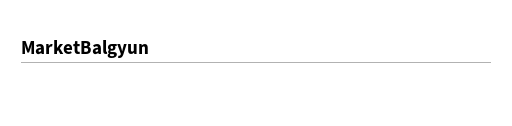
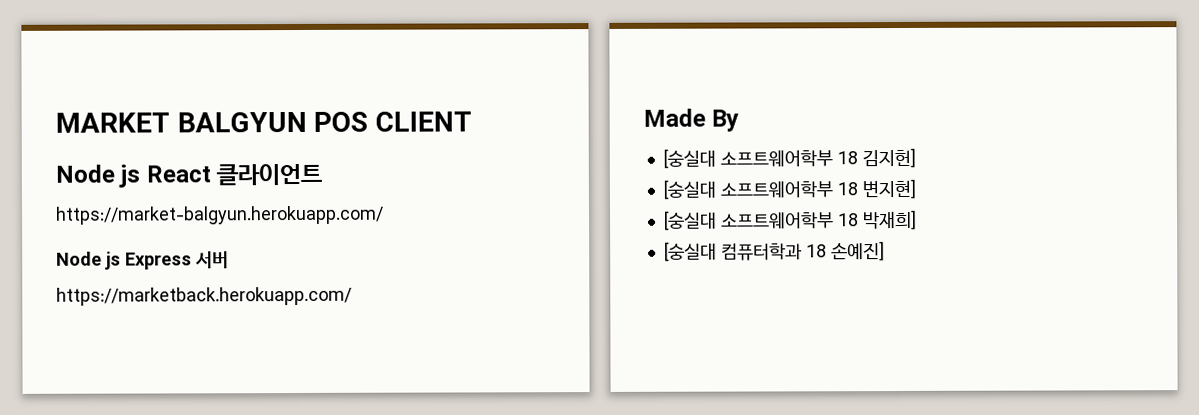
[21,40,149,58] MarketBalgyun -> [55,111,472,133] [55,163,323,188] [55,205,384,225] [56,251,229,270] [56,286,352,306] [643,108,740,132] [662,147,916,169] [662,178,916,200] [663,209,917,231] [663,241,885,262] MARKET BALGYUN POS CLIENT // Node js React 클라이언트 // https://market-balgyun.herokuapp.com/ // Node js Express 서버 // https://marketback.herokuapp.com/ // Made By // [숭실대 소프트웨어학부 18 김지헌] // [숭실대 소프트웨어학부 18 변지현] // [숭실대 소프트웨어학부 18 박재희] // [숭실대 컴퓨터학과 18 손예진]

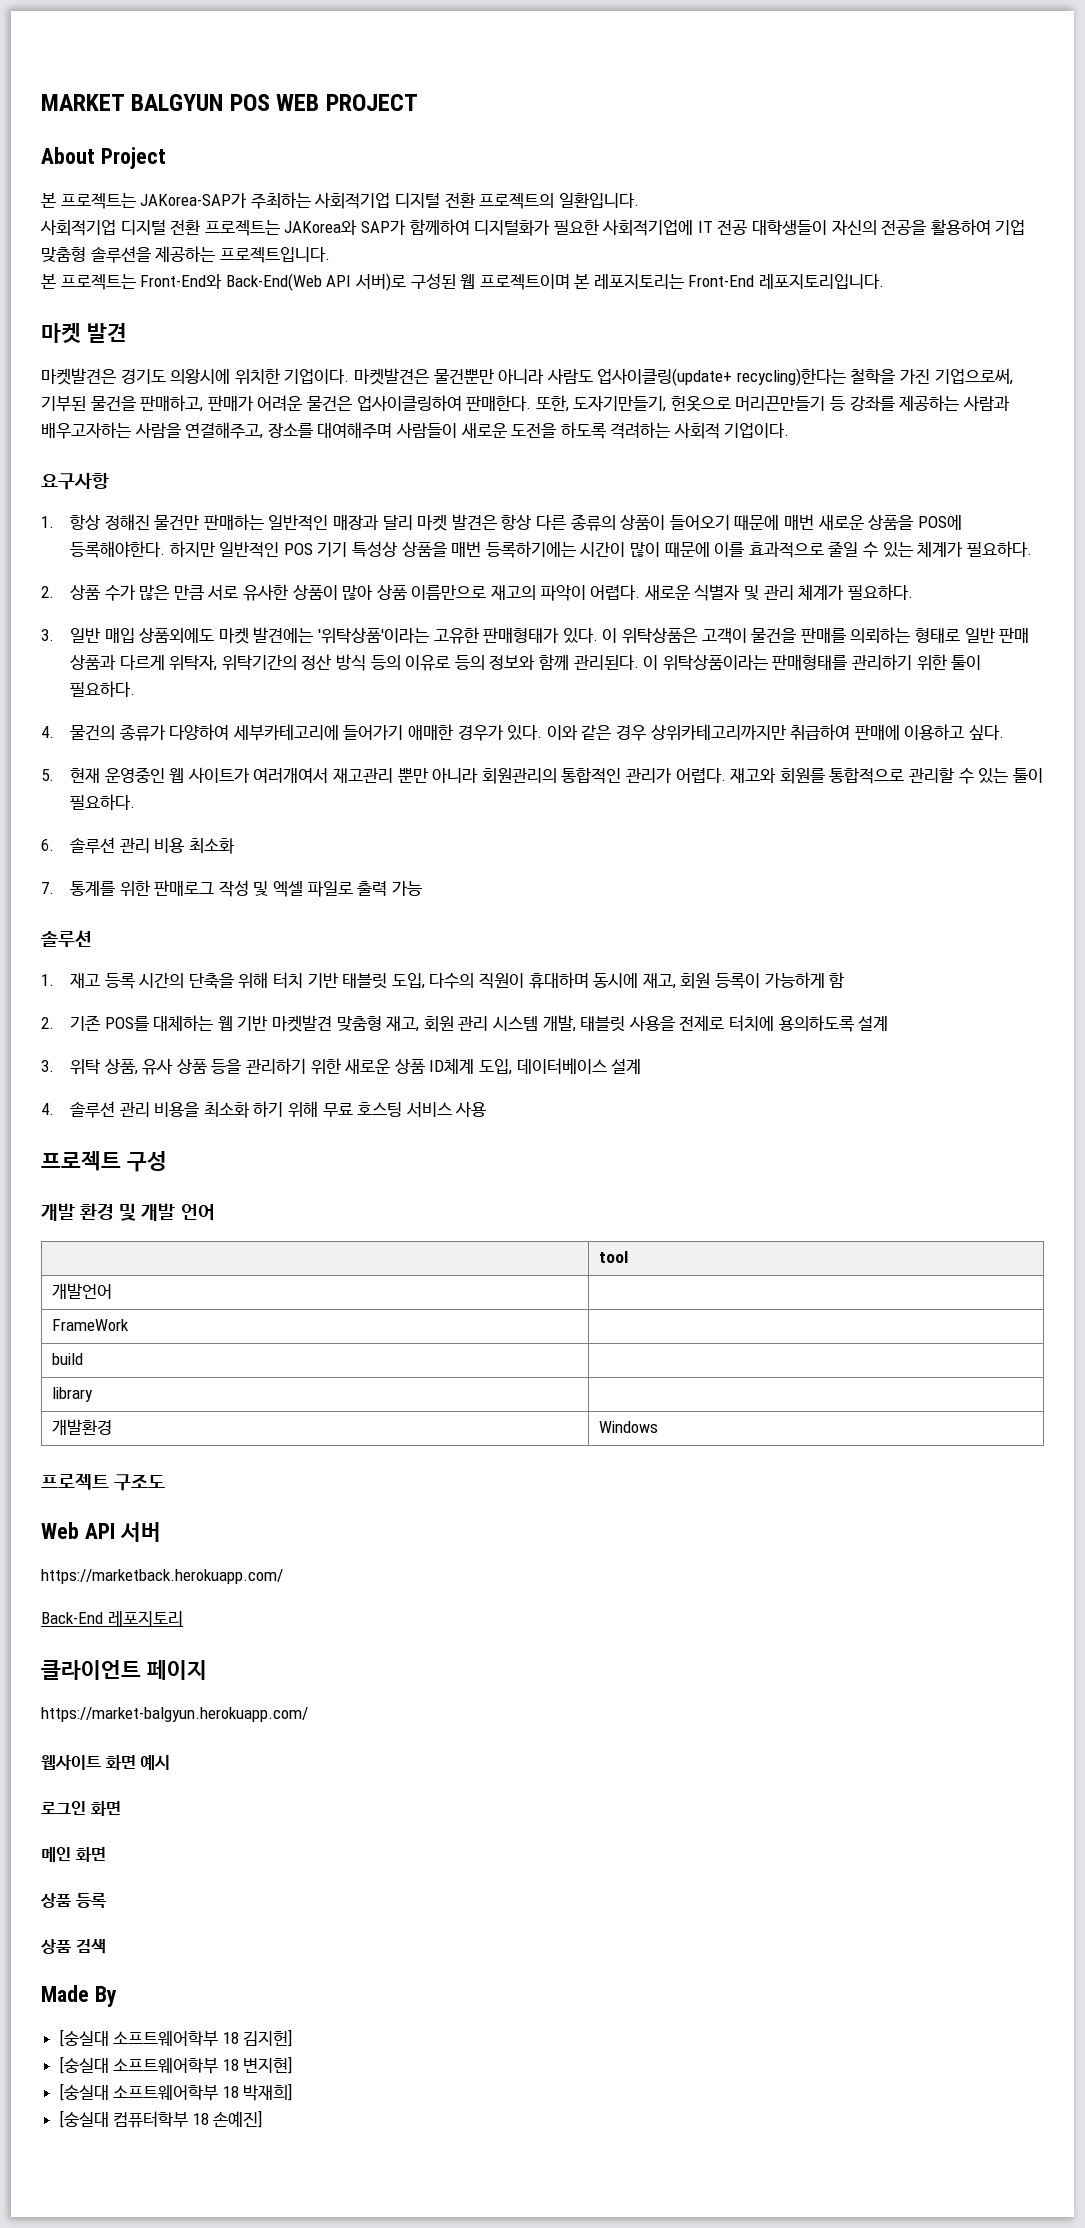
[374,111,472,132] [55,164,211,188] CLIENT // Node js React -> [276,94,418,111] [41,147,166,169] [41,192,639,209] [40,219,1026,236] [41,246,330,263] [41,273,885,291] [41,323,127,343] [41,368,1013,386] [41,395,1010,412] [41,422,790,439] [41,472,109,490] [41,514,962,531] [70,541,1032,558] [41,584,913,601] [41,627,1030,644] [70,654,982,671] [70,681,136,697] [41,724,1004,741] [41,767,1043,784] [70,794,136,810] [41,837,235,854] [41,880,422,897] [41,930,92,948] [41,972,845,989] [41,1015,889,1032] [41,1058,642,1075] [41,1101,487,1118] [41,1151,167,1172] [41,1203,215,1221] [599,1251,629,1263] [52,1283,113,1299] [52,1319,130,1331] [52,1353,84,1365] [52,1387,94,1402] [52,1419,113,1435] [599,1421,659,1433] [41,1473,166,1491] [41,1522,161,1542] [41,1569,283,1584] [41,1611,183,1626] WEB PROJECT // About Project // 본 프로젝트는 JAKorea-SAP가 주최하는 사회적기업 디지털 전환 프로젝트의 일환입니다. // 사회적기업 디지털 전환 프로젝트는 JAKorea와 SAP가 함께하여 디지털화가 필요한 사회적기업에 IT 전공 대학생들이 자신의 전공을 활용하여 기업 맞춤형 솔루션을 제공하는 프로젝트입니다. // 본 프로젝트는 Front-End와 Back-End(Web API 서버)로 구성된 웹 프로젝트이며 본 레포지토리는 Front-End 레포지토리입니다. // 마켓 발견 // 마켓발견은 경기도 의왕시에 위치한 기업이다. 마켓발견은 물건뿐만 아니라 사람도 업사이클링(update+ recycling)한다는 철학을 가진 기업으로써, 기부된 물건을 판매하고, 판매가 어려운 물건은 업사이클링하여 판매한다. 또한, 도자기만들기, 헌옷으로 머리끈만들기 등 강좌를 제공하는 사람과 배우고자하는 사람을 연결해주고, 장소를 대여해주며 사람들이 새로운 도전을 하도록 격려하는 사회적 기업이다. // 요구사항 // 1. 항상 정해진 물건만 판매하는 일반적인 매장과 달리 마켓 발견은 항상 다른 종류의 상품이 들어오기 때문에 매번 새로운 상품을 POS에 등록해야한다. 하지만 일반적인 POS 기기 특성상 상품을 매번 등록하기에는 시간이 많이 때문에 이를 효과적으로 줄일 수 있는 체계가 필요하다. // 2. 상품 수가 많은 만큼 서로 유사한 상품이 많아 상품 이름만으로 재고의 파악이 어렵다. 새로운 식별자 및 관리 체계가 필요하다. // 3. 일반 매입 상품외에도 마켓 발견에는 '위탁상품'이라는 고유한 판매형태가 있다. 이 위탁상품은 고객이 물건을 판매를 의뢰하는 형태로 일반 판매 상품과 다르게 위탁자, 위탁기간의 정산 방식 등의 이유로 등의 정보와 함께 관리된다. 이 위탁상품이라는 판매형태를 관리하기 위한 툴이 필요하다. // 4. 물건의 종류가 다양하여 세부카테고리에 들어가기 애매한 경우가 있다. 이와 같은 경우 상위카테고리까지만 취급하여 판매에 이용하고 싶다. // 5. 현재 운영중인 웹 사이트가 여러개여서 재고관리 뿐만 아니라 회원관리의 통합적인 관리가 어렵다. 재고와 회원를 통합적으로 관리할 수 있는 툴이 필요하다. // 6. 솔루션 관리 비용 최소화 // 7. 통계를 위한 판매로그 작성 및 엑셀 파일로 출력 가능 // 솔루션 // 1. 재고 등록 시간의 단축을 위해 터치 기반 태블릿 도입, 다수의 직원이 휴대하며 동시에 재고, 회원 등록이 가능하게 함 // 2. 기존 POS를 대체하는 웹 기반 마켓발견 맞춤형 재고, 회원 관리 시스템 개발, 태블릿 사용을 전제로 터치에 용의하도록 설계 // 3. 위탁 상품, 유사 상품 등을 관리하기 위한 새로운 상품 ID체계 도입, 데이터베이스 설계 // 4. 솔루션 관리 비용을 최소화 하기 위해 무료 호스팅 서비스 사용 // 프로젝트 구성 // 개발 환경 및 개발 언어 // | tool // 개발언어 | // FrameWork | // build | // library | // 개발환경 | Windows // 프로젝트 구조도 // Web API 서버 // https://marketback.herokuapp.com/ // Back-End 레포지토리 //
(323, 174) none -> [146,1660,207,1680] 페이지
[56,251,229,270] [56,286,352,306] Node js Express 서버 // https://marketback.herokuapp.com/ -> [41,1755,171,1770] [41,1801,121,1816] [41,1847,106,1862] [40,1893,107,1908] [40,1939,106,1954] 웹사이트 화면 예시 // 로그인 화면 // 메인 화면 // 상품 등록 // 상품 검색
[720,242,803,261] 컴퓨터학과 -> [113,2111,189,2128] 컴퓨터학부

